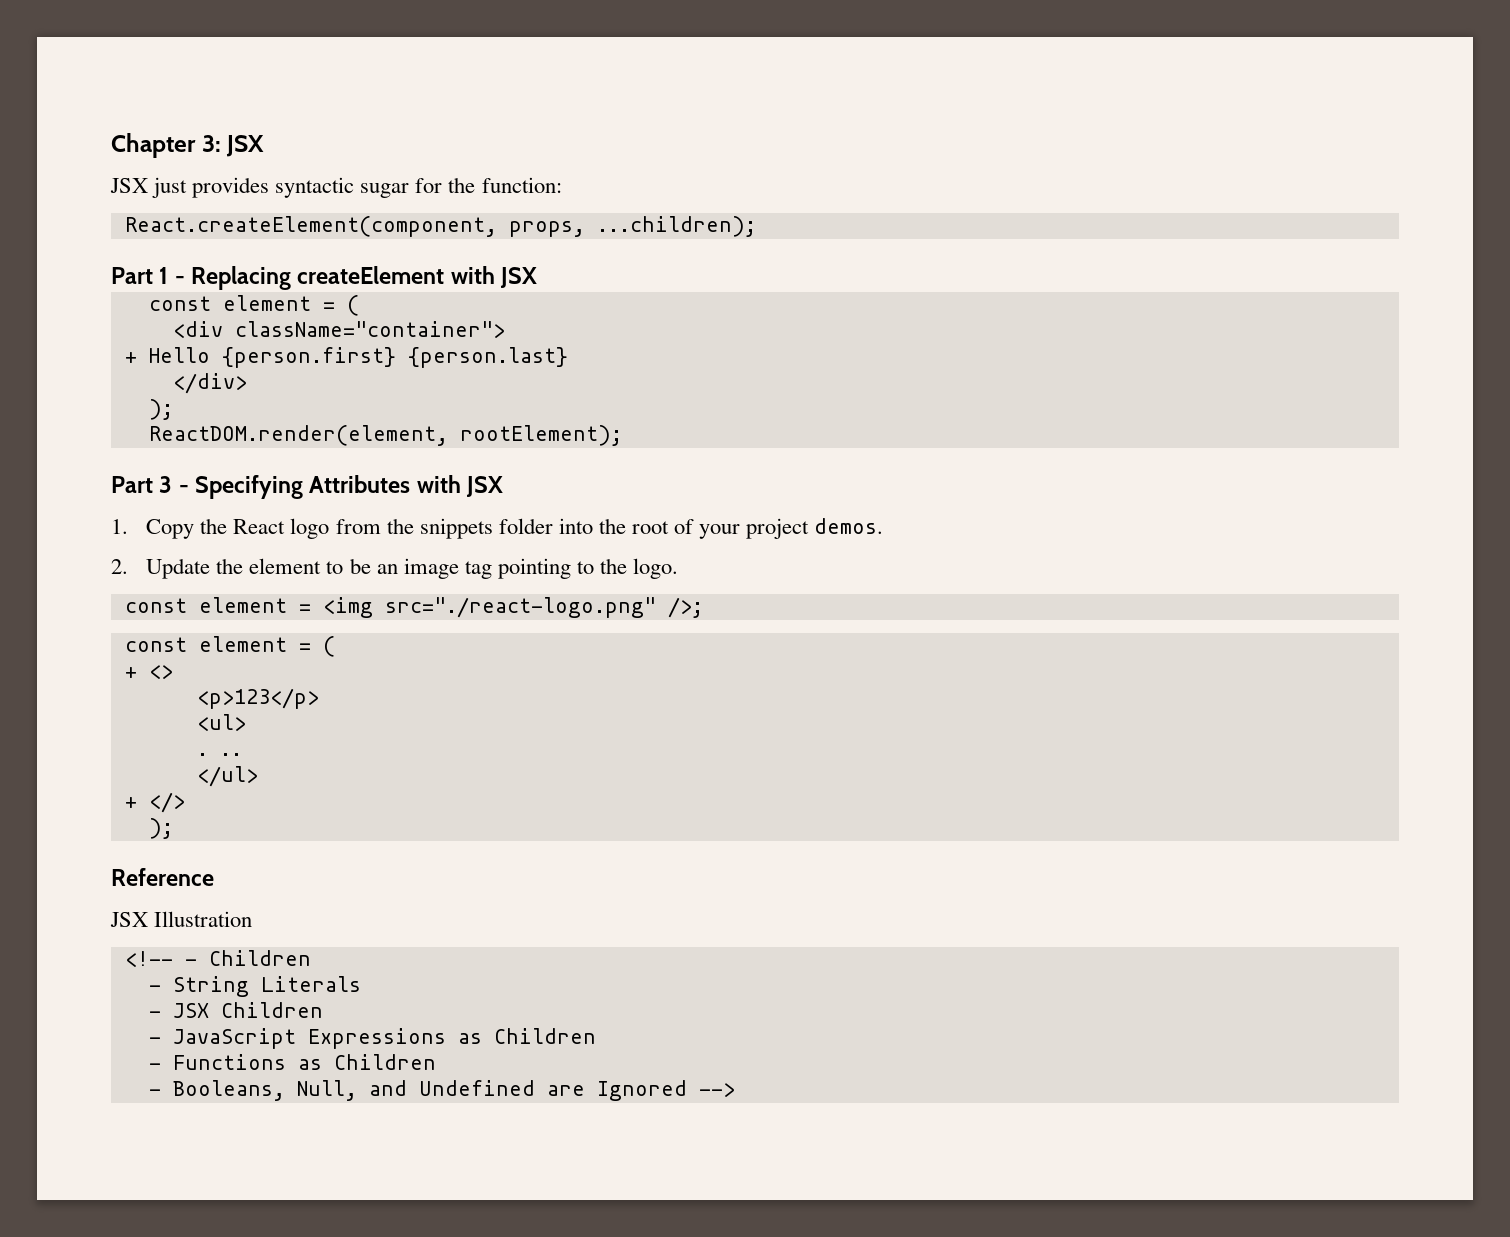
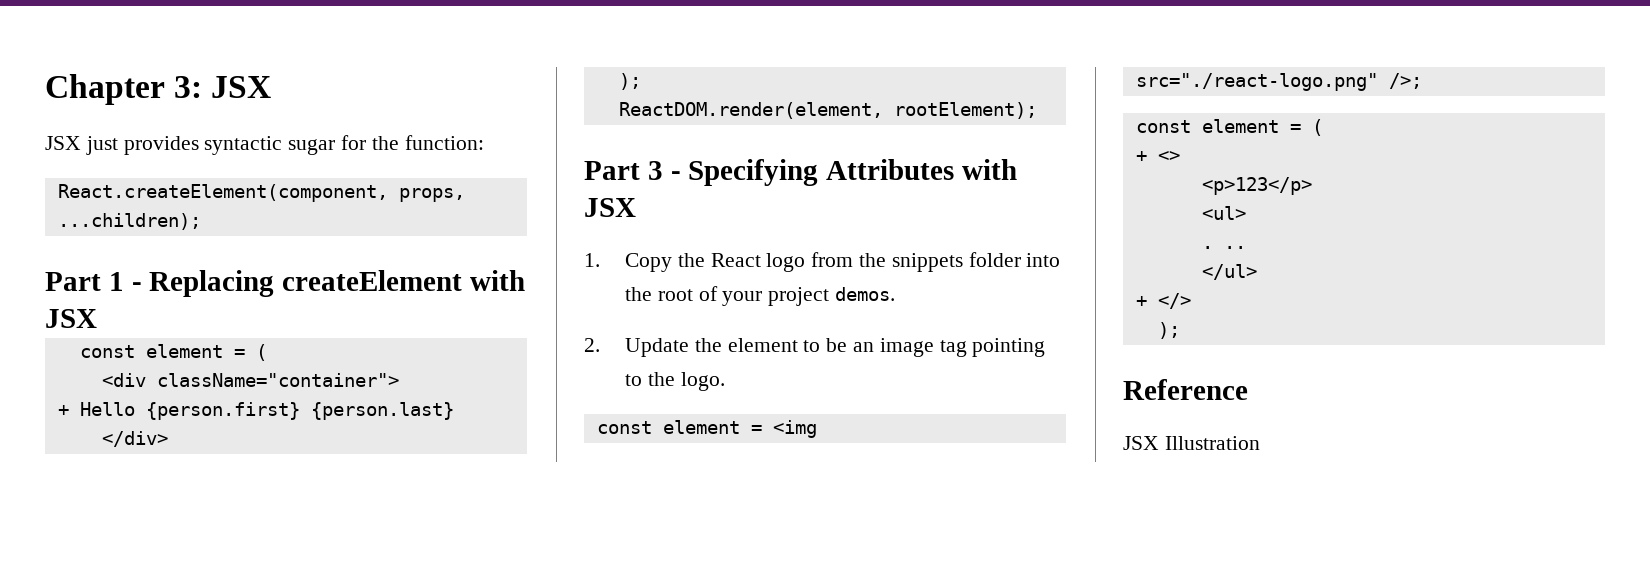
[124,950,311,967] [148,976,361,997] [148,1002,323,1018] [148,1028,596,1049] [148,1054,436,1070] [148,1080,735,1101] // <!-- - Children // - String Literals // - JSX Children // - JavaScript Expressions as Children // - Functions as Children // - Booleans, Null, and Undefined are Ignored --> -> (1260, 443) none

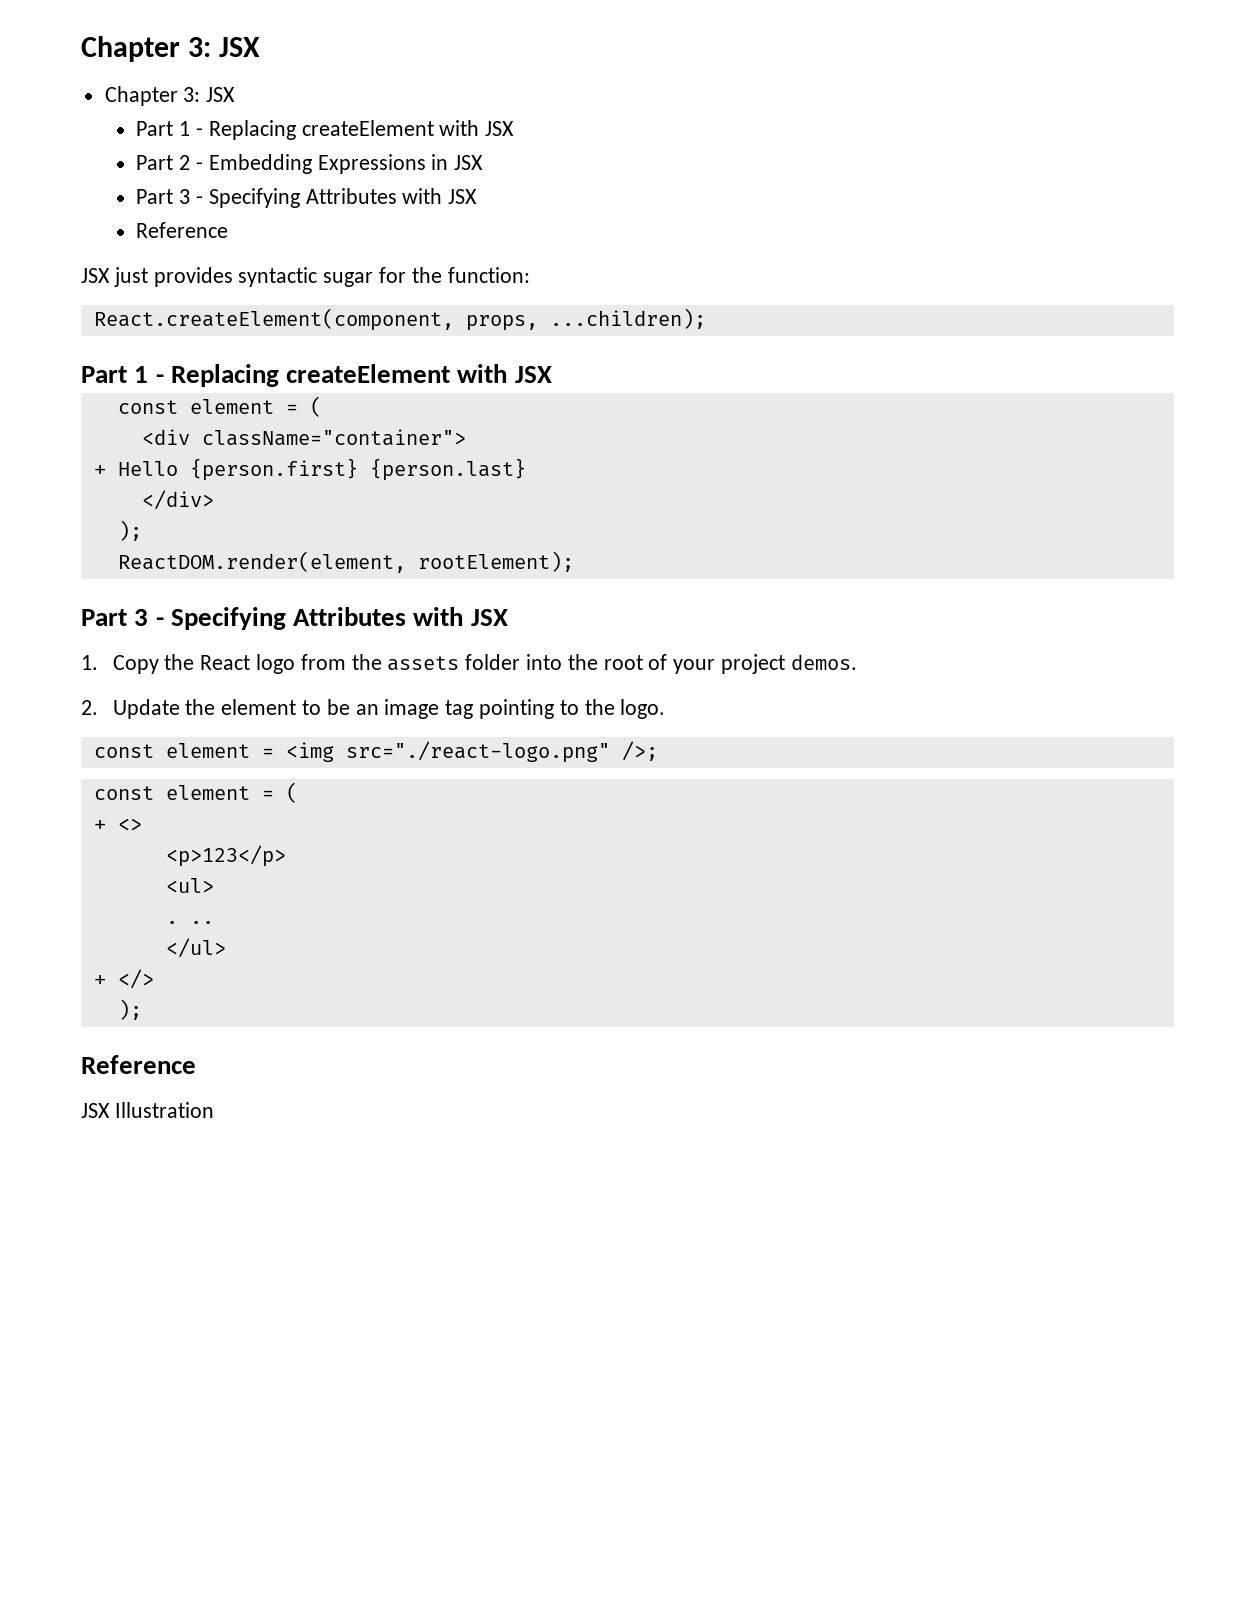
[45,74,272,105] Chapter 3: JSX -> [81,36,261,62] [104,86,236,106] [136,120,515,140] [136,154,484,174] [136,188,478,208] [136,222,229,238] Chapter 3: JSX // Chapter 3: JSX // Part 1 - Replacing createElement with JSX // Part 2 - Embedding Expressions in JSX // Part 3 - Specifying Attributes with JSX // Reference
[891,253,963,272] snippets -> [387,656,460,671] assets

